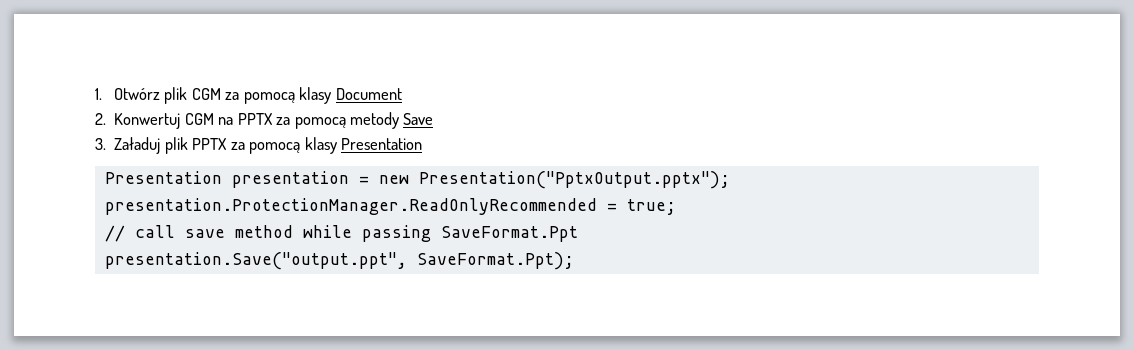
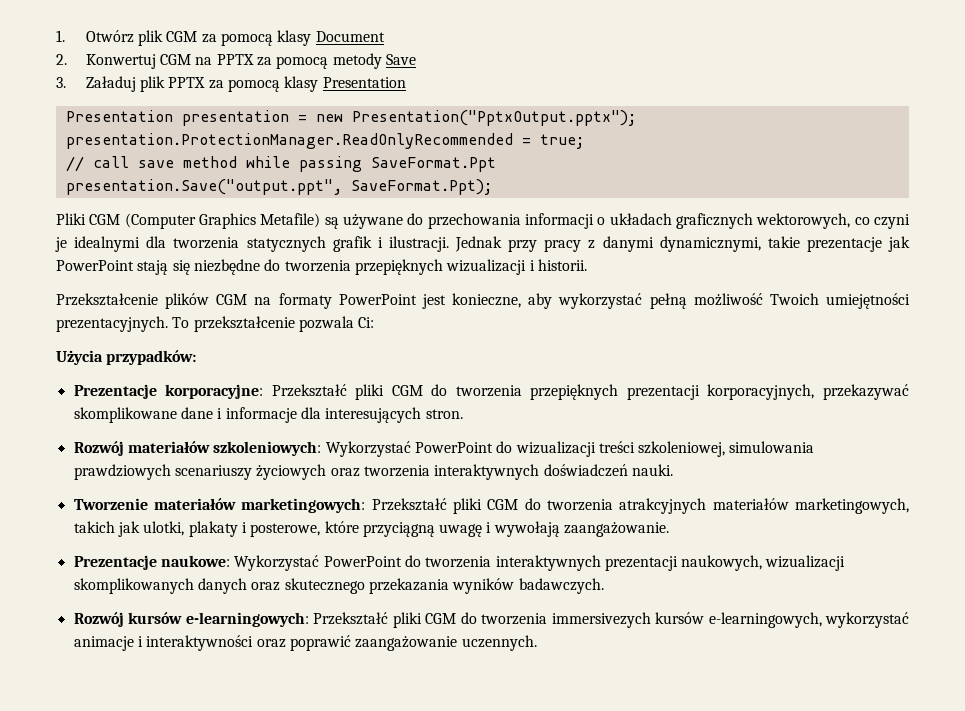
(574, 261) none -> [56,213,911,229] [55,236,910,252] [56,259,587,275] [56,293,910,309] [56,316,375,332] [56,350,197,365] [73,384,909,400] [73,407,463,423] [73,441,815,457] [73,464,673,480] [73,498,910,514] [73,521,670,537] [73,555,846,571] [73,578,604,594] [73,612,909,628] [73,635,537,651] // Pliki CGM (Computer Graphics Metafile) są używane do przechowania informacji o układach graficznych wektorowych, co czyni je idealnymi dla tworzenia statycznych grafik i ilustracji. Jednak przy pracy z danymi dynamicznymi, takie prezentacje jak PowerPoint stają się niezbędne do tworzenia przepięknych wizualizacji i historii. // Przekształcenie plików CGM na formaty PowerPoint jest konieczne, aby wykorzystać pełną możliwość Twoich umiejętności prezentacyjnych. To przekształcenie pozwala Ci: // Użycia przypadków: // Prezentacje korporacyjne: Przekształć pliki CGM do tworzenia przepięknych prezentacji korporacyjnych, przekazywać skomplikowane dane i informacje dla interesujących stron. // Rozwój materiałów szkoleniowych: Wykorzystać PowerPoint do wizualizacji treści szkoleniowej, simulowania prawdziowych scenariuszy życiowych oraz tworzenia interaktywnych doświadczeń nauki. // Tworzenie materiałów marketingowych: Przekształć pliki CGM do tworzenia atrakcyjnych materiałów marketingowych, takich jak ulotki, plakaty i posterowe, które przyciągną uwagę i wywołają zaangażowanie. // Prezentacje naukowe: Wykorzystać PowerPoint do tworzenia interaktywnych prezentacji naukowych, wizualizacji skomplikowanych danych oraz skutecznego przekazania wyników badawczych. // Rozwój kursów e-learningowych: Przekształć pliki CGM do tworzenia immersivezych kursów e-learningowych, wykorzystać animacje i interaktywności oraz poprawić zaangażowanie uczennych.

